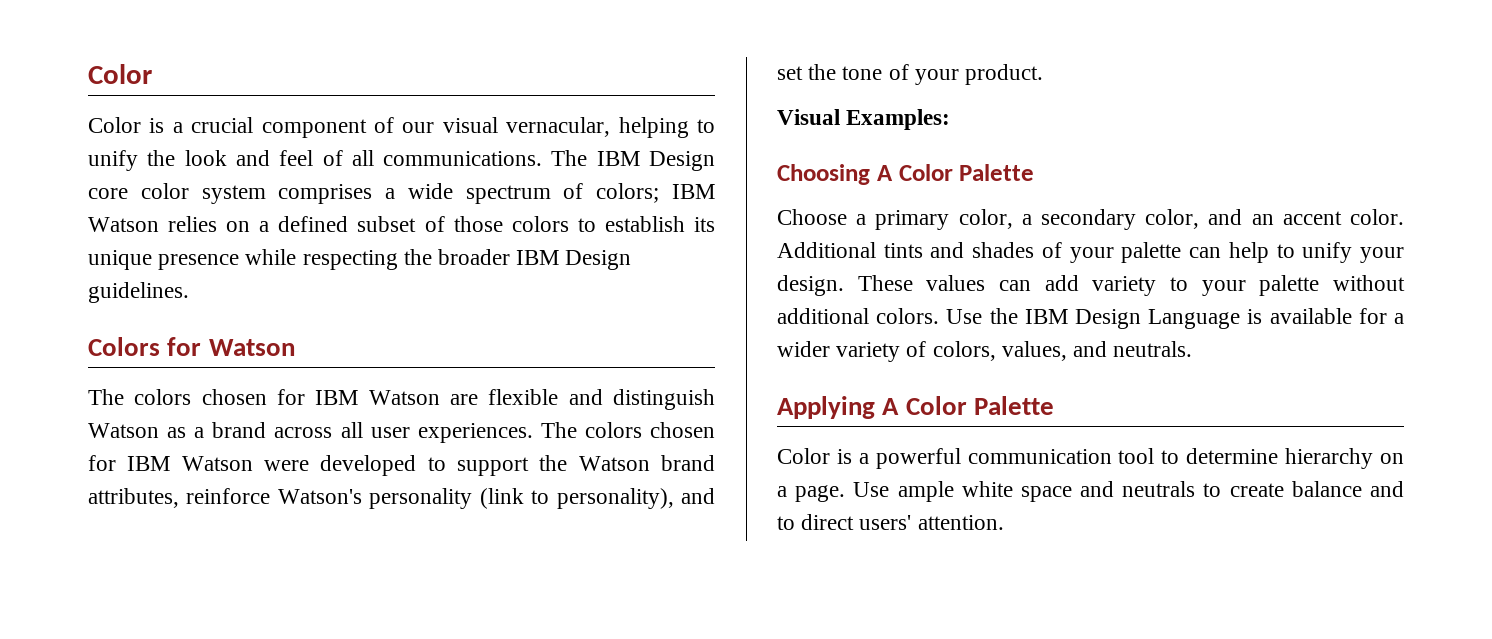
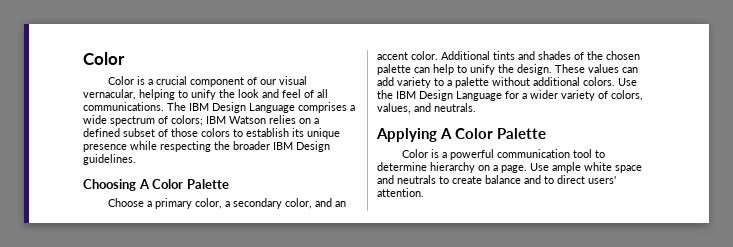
[88,183,266,204] core color system -> [249,103,295,113] Language
[88,337,295,356] [88,389,715,410] [88,422,716,443] [88,455,715,476] [88,488,716,509] [777,64,1044,85] [777,109,951,130] // Colors for Watson // The colors chosen for IBM Watson are flexible and distinguish Watson as a brand across all user experiences. The colors chosen for IBM Watson were developed to support the Watson brand attributes, reinforce Watson's personality (link to personality), and set the tone of your product. // Visual Examples: -> (136, 159) none
[1069,247,1114,263] your -> [587,51,640,60] the chosen
[1360,247,1404,263] your -> [498,64,514,73] the
[1201,280,1246,296] your -> [447,80,452,86] a
[1247,308,1352,324] is available -> (502, 96) none

